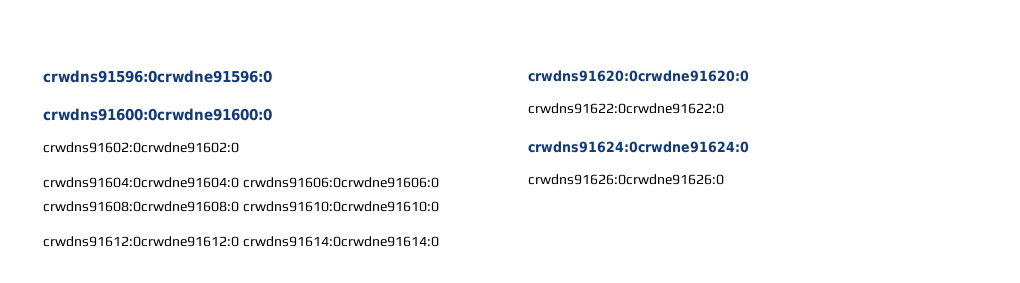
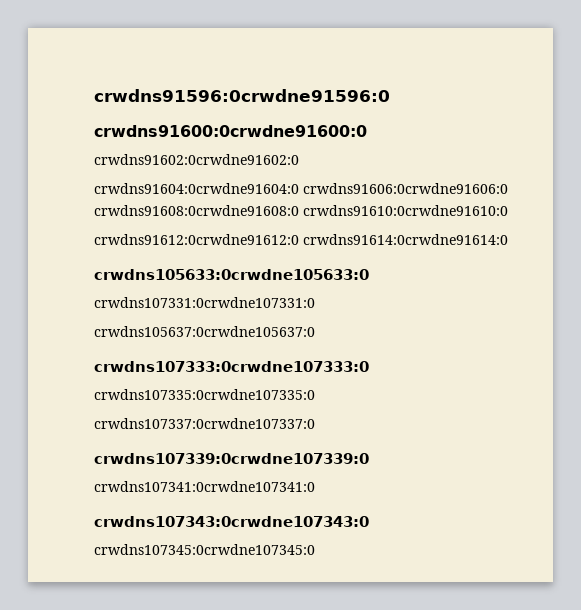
[528,70,749,82] [528,103,724,114] [528,141,749,153] [528,174,724,185] crwdns91620:0crwdne91620:0 // crwdns91622:0crwdne91622:0 // crwdns91624:0crwdne91624:0 // crwdns91626:0crwdne91626:0 -> [94,269,369,280] [94,297,315,308] [94,326,315,337] [94,361,369,372] [94,389,315,400] [94,418,315,429] [94,453,369,464] [94,481,315,492] [94,516,369,527] [94,544,315,555] crwdns105633:0crwdne105633:0 // crwdns107331:0crwdne107331:0 // crwdns105637:0crwdne105637:0 // crwdns107333:0crwdne107333:0 // crwdns107335:0crwdne107335:0 // crwdns107337:0crwdne107337:0 // crwdns107339:0crwdne107339:0 // crwdns107341:0crwdne107341:0 // crwdns107343:0crwdne107343:0 // crwdns107345:0crwdne107345:0

